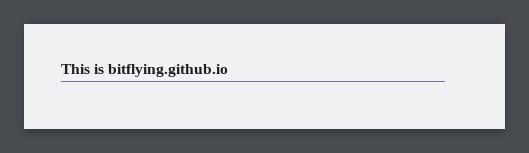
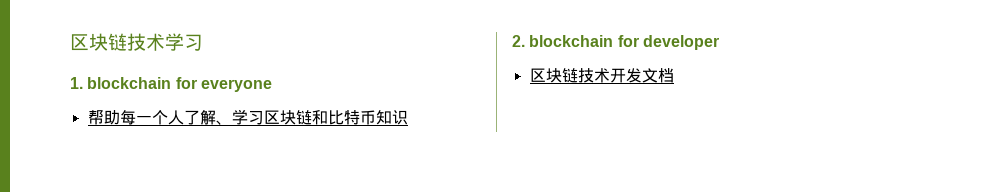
[61,64,229,77] This is bitflying.github.io -> [70,33,203,51] [70,77,272,92] [87,109,408,125] [512,35,719,50] [529,68,674,83] 区块链技术学习 // 1. blockchain for everyone // 帮助每一个人了解、学习区块链和比特币知识 // 2. blockchain for developer // 区块链技术开发文档

